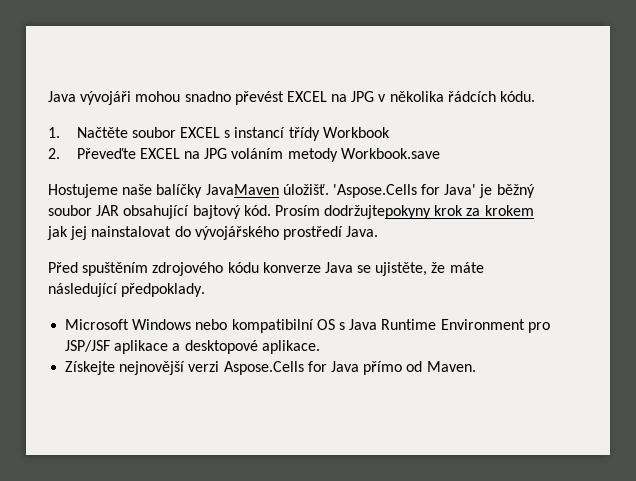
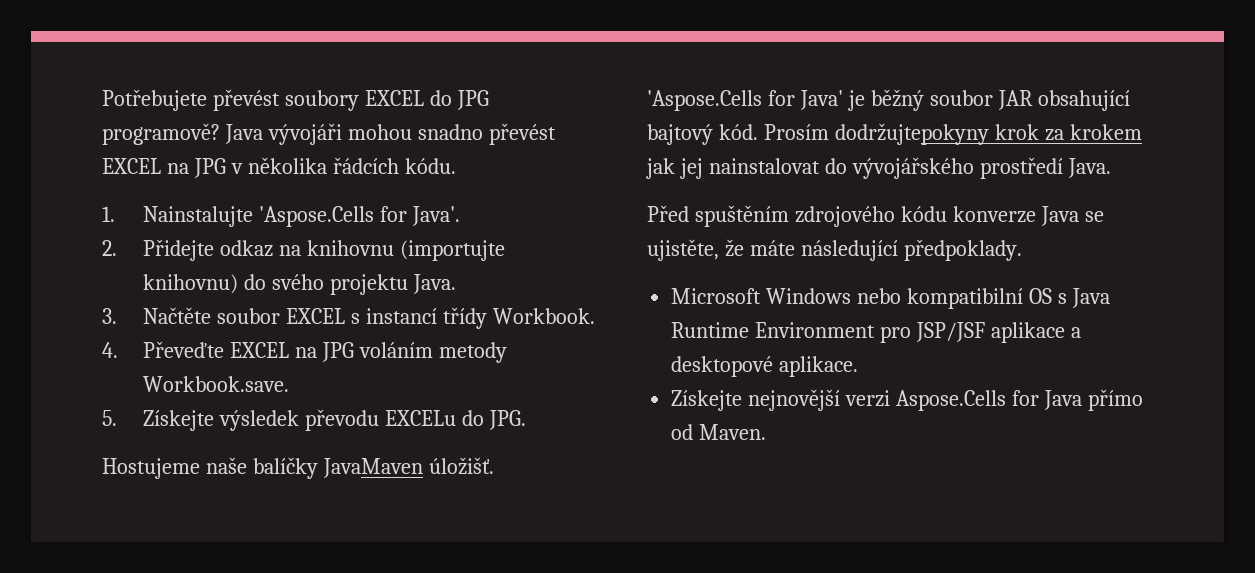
(48, 96) none -> [102,89,489,111] [102,123,220,145] Potřebujete převést soubory EXCEL do JPG programově?
(60, 132) none -> [142,206,460,227] [102,239,505,261] [142,274,456,295] [102,308,117,324] Nainstalujte 'Aspose.Cells for Java'. // 2. Přidejte odkaz na knihovnu (importujte knihovnu) do svého projektu Java. // 3.
[322,127,390,138] [48,148,60,159] Workbook // 2. -> [492,308,595,324] [102,342,118,358] Workbook. // 4.
[340,148,440,159] Workbook.save -> [142,376,289,392] [102,409,526,431] Workbook.save. // 5. Získejte výsledek převodu EXCELu do JPG.

